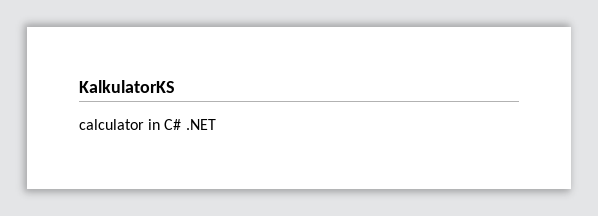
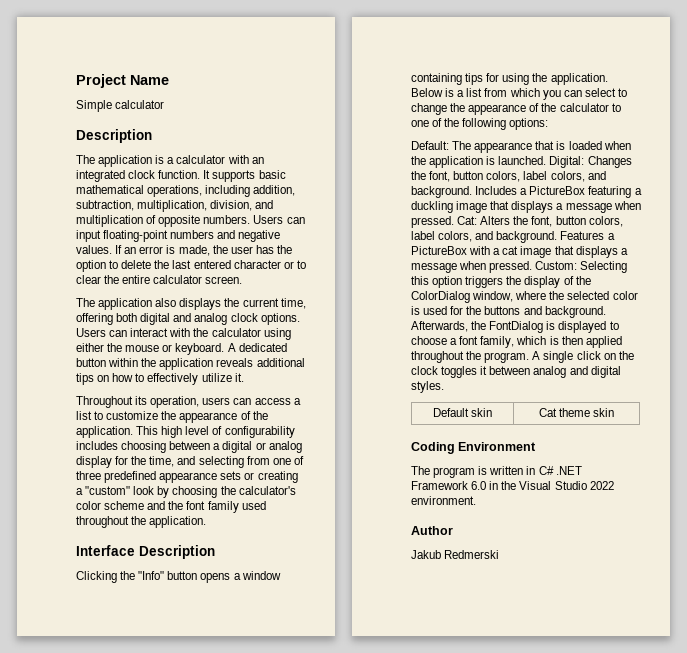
[79,80,175,93] [79,119,216,130] KalkulatorKS // calculator in C# .NET -> [76,74,169,88] [76,100,165,112] [76,129,152,143] [76,155,264,167] [76,170,286,182] [76,185,296,197] [76,200,274,212] [76,215,305,227] [76,230,281,242] [76,245,292,256] [76,260,306,272] [76,275,243,284] [76,298,306,310] [76,313,300,325] [76,328,291,340] [76,343,287,355] [76,358,305,370] [76,373,244,385] [76,396,301,408] [76,411,268,423] [76,426,295,438] [76,441,302,453] [76,456,304,468] [76,471,298,483] [76,486,296,498] [76,501,266,513] [76,516,207,528] [76,545,215,559] [76,571,281,583] [411,73,608,85] [411,88,627,100] [411,103,621,115] [411,118,549,130] [411,141,631,153] [411,156,632,168] [411,171,606,182] [411,186,642,198] [411,201,641,213] [411,216,623,228] [411,231,615,243] [411,246,628,258] [411,261,628,273] [411,276,591,288] [411,291,638,303] [411,306,606,318] [411,321,619,333] [411,336,622,348] [411,351,634,363] [411,366,621,378] [411,381,444,393] [432,408,493,417] [538,408,615,417] [411,442,537,454] [411,466,582,478] [411,481,614,490] [411,496,476,505] [411,526,453,535] [411,550,500,559] Project Name // Simple calculator // Description // The application is a calculator with an integrated clock function. It supports basic mathematical operations, including addition, subtraction, multiplication, division, and multiplication of opposite numbers. Users can input floating-point numbers and negative values. If an error is made, the user has the option to delete the last entered character or to clear the entire calculator screen. // The application also displays the current time, offering both digital and analog clock options. Users can interact with the calculator using either the mouse or keyboard. A dedicated button within the application reveals additional tips on how to effectively utilize it. // Throughout its operation, users can access a list to customize the appearance of the application. This high level of configurability includes choosing between a digital or analog display for the time, and selecting from one of three predefined appearance sets or creating a "custom" look by choosing the calculator's color scheme and the font family used throughout the application. // Interface Description // Clicking the "Info" button opens a window containing tips for using the application. Below is a list from which you can select to change the appearance of the calculator to one of the following options: // Default: The appearance that is loaded when the application is launched. Digital: Changes the font, button colors, label colors, and background. Includes a PictureBox featuring a duckling image that displays a message when pressed. Cat: Alters the font, button colors, label colors, and background. Features a PictureBox with a cat image that displays a message when pressed. Custom: Selecting this option triggers the display of the ColorDialog window, where the selected color is used for the buttons and background. Afterwards, the FontDialog is displayed to choose a font family, which is then applied throughout the program. A single click on the clock toggles it between analog and digital styles. // Default skin | Cat theme skin // Coding Environment // The program is written in C# .NET Framework 6.0 in the Visual Studio 2022 environment. // Author // Jakub Redmerski

